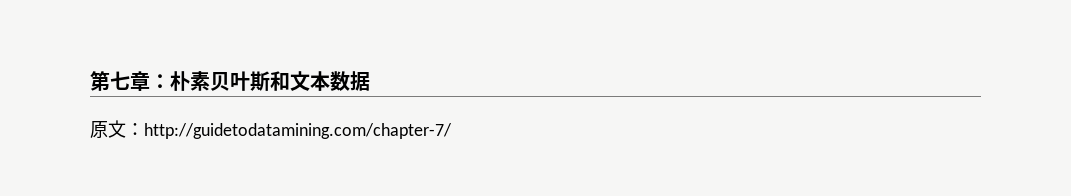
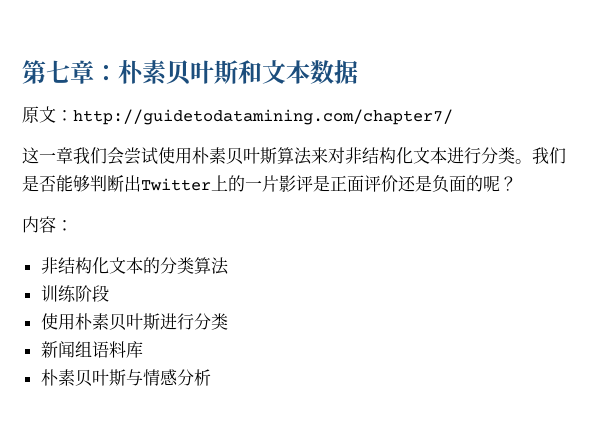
[144,123,452,139] http://guidetodatamining.com/chapter-7/ -> [73,109,453,125] [22,147,566,165] [22,175,517,193] [22,216,73,233] [40,257,229,275] [40,285,109,302] [40,313,228,331] [40,341,143,358] [40,369,211,387] http://guidetodatamining.com/chapter7/ // 这一章我们会尝试使用朴素贝叶斯算法来对非结构化文本进行分类。我们是否能够判断出Twitter上的一片影评是正面评价还是负面的呢？ // 内容： // 非结构化文本的分类算法 // 训练阶段 // 使用朴素贝叶斯进行分类 // 新闻组语料库 // 朴素贝叶斯与情感分析

